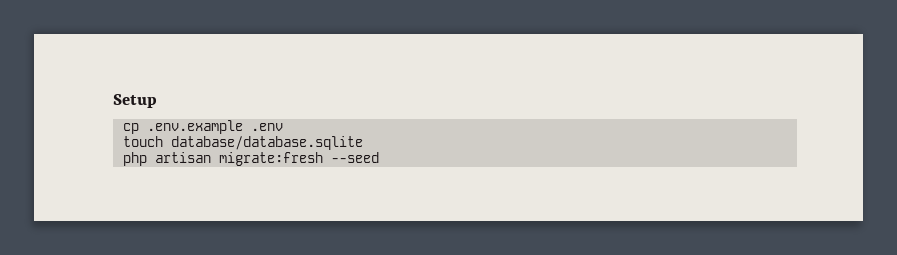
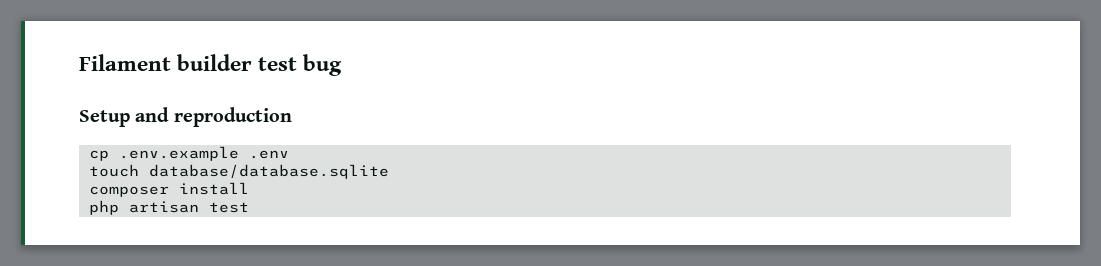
(113, 101) none -> [79,54,343,76] Filament builder test bug //
(157, 101) none -> [135,107,292,127] and reproduction
(363, 143) none -> [88,182,249,197] // composer install
[218,152,379,166] migrate:fresh --seed -> [208,202,249,213] test

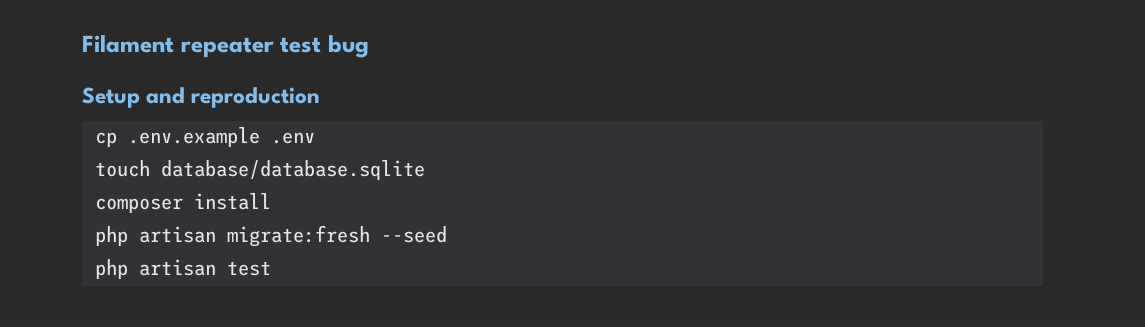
[177,54,253,71] builder -> [180,37,274,58] repeater
(249, 188) none -> [94,225,447,247] // php artisan migrate:fresh --seed

